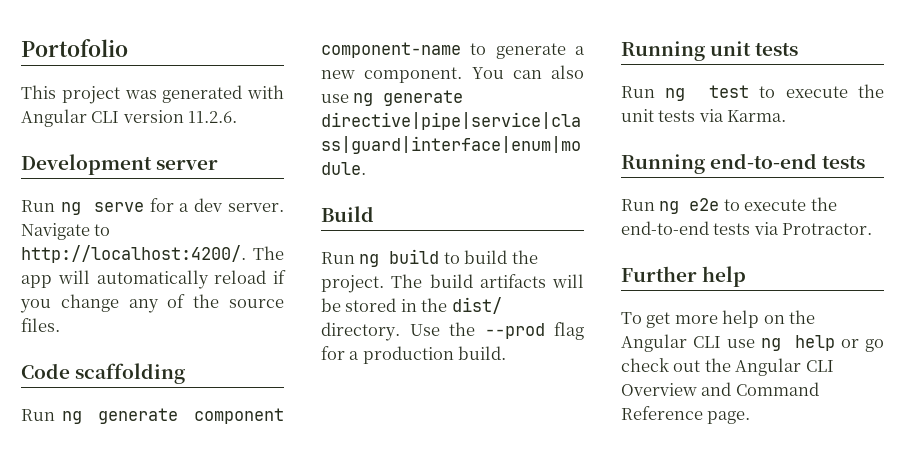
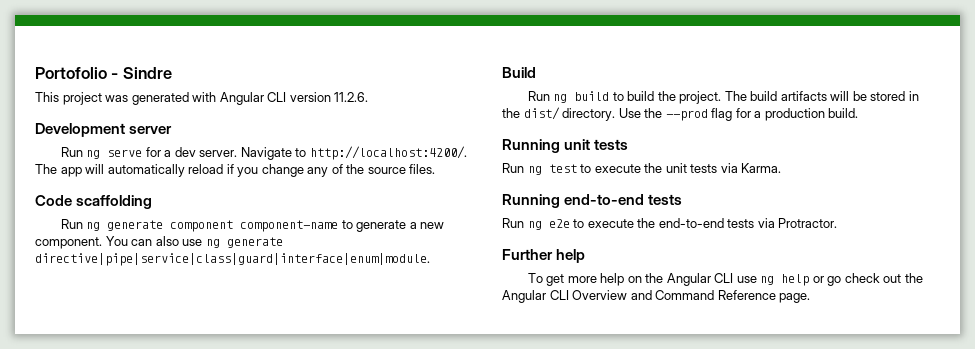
(128, 48) none -> [111,67,172,79] - Sindre

